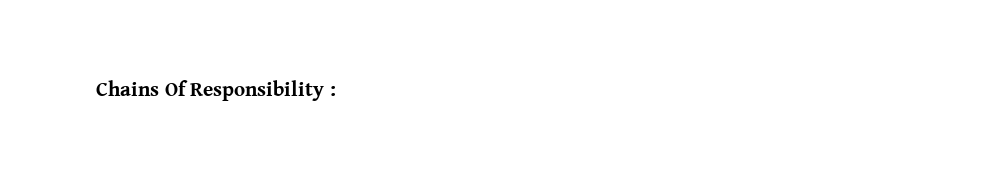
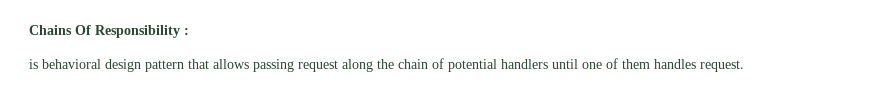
(337, 90) none -> [29,58,744,72] // is behavioral design pattern that allows passing request along the chain of potential handlers until one of them handles request.

